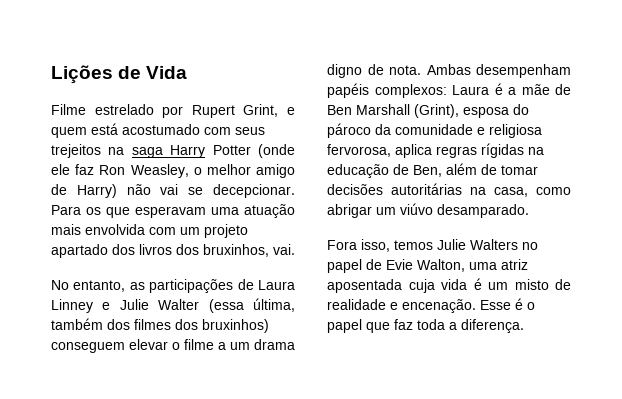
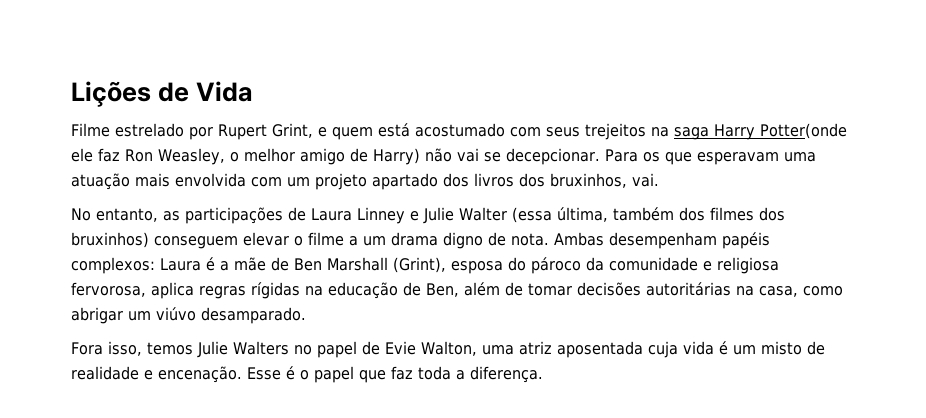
[212,144,295,158] Potter (onde -> [759,123,847,139] Potter(onde

